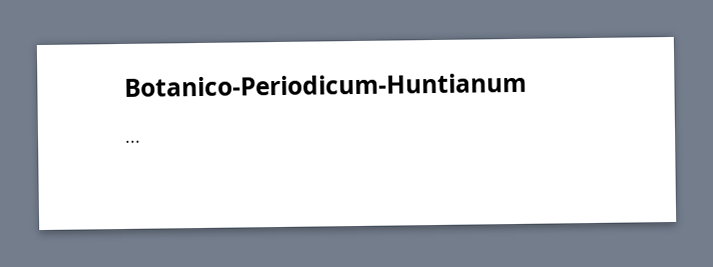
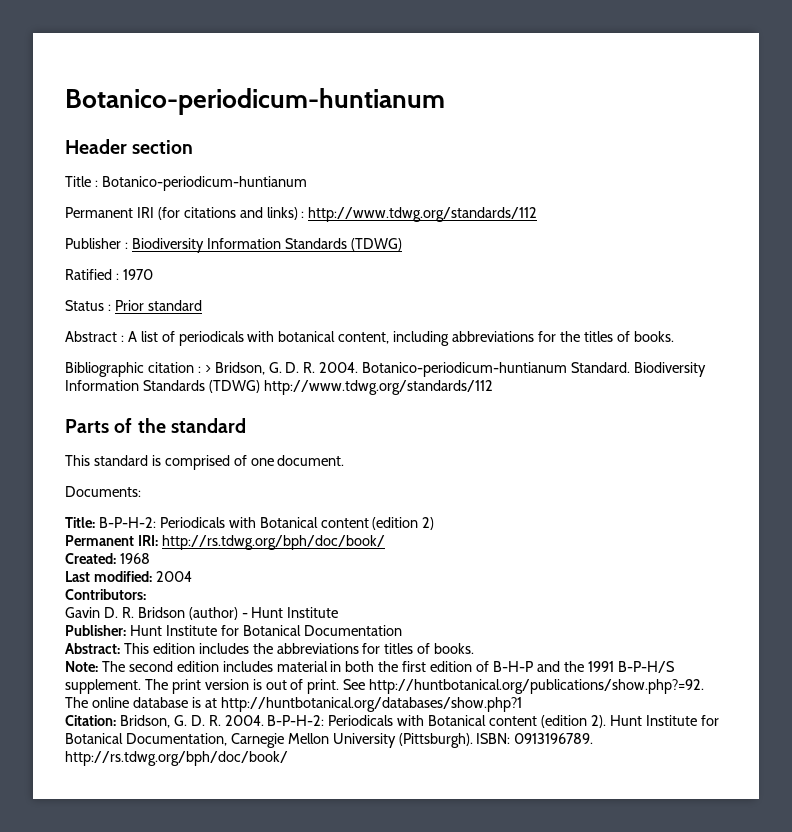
[124,72,527,97] [125,139,141,143] Botanico-Periodicum-Huntianum // ... -> [65,88,445,115] [65,139,194,154] [65,176,307,191] [65,207,538,222] [65,238,402,253] [65,269,153,280] [65,300,202,311] [65,331,674,346] [65,362,707,377] [65,380,493,395] [65,418,246,433] [65,455,345,470] [65,486,141,497] [65,517,435,530] [65,535,385,550] [65,553,150,564] [65,571,192,582] [65,589,146,600] [65,607,339,620] [65,625,402,636] [65,643,475,654] [65,661,675,673] [65,679,705,694] [65,697,522,712] [65,715,719,728] [65,733,594,748] [65,751,288,766] Botanico-periodicum-huntianum // Header section // Title : Botanico-periodicum-huntianum // Permanent IRI (for citations and links) : http://www.tdwg.org/standards/112 // Publisher : Biodiversity Information Standards (TDWG) // Ratified : 1970 // Status : Prior standard // Abstract : A list of periodicals with botanical content, including abbreviations for the titles of books. // Bibliographic citation : > Bridson, G. D. R. 2004. Botanico-periodicum-huntianum Standard. Biodiversity Information Standards (TDWG) http://www.tdwg.org/standards/112 // Parts of the standard // This standard is comprised of one document. // Documents: // Title: B-P-H-2: Periodicals with Botanical content (edition 2) // Permanent IRI: http://rs.tdwg.org/bph/doc/book/ // Created: 1968 // Last modified: 2004 // Contributors: // Gavin D. R. Bridson (author) - Hunt Institute // Publisher: Hunt Institute for Botanical Documentation // Abstract: This edition includes the abbreviations for titles of books. // Note: The second edition includes material in both the first edition of B-H-P and the 1991 B-P-H/S supplement. The print version is out of print. See http://huntbotanical.org/publications/show.php?=92. The online database is at http://huntbotanical.org/databases/show.php?1 // Citation: Bridson, G. D. R. 2004. B-P-H-2: Periodicals with Botanical content (edition 2). Hunt Institute for Botanical Documentation, Carnegie Mellon University (Pittsburgh). ISBN: 0913196789. http://rs.tdwg.org/bph/doc/book/

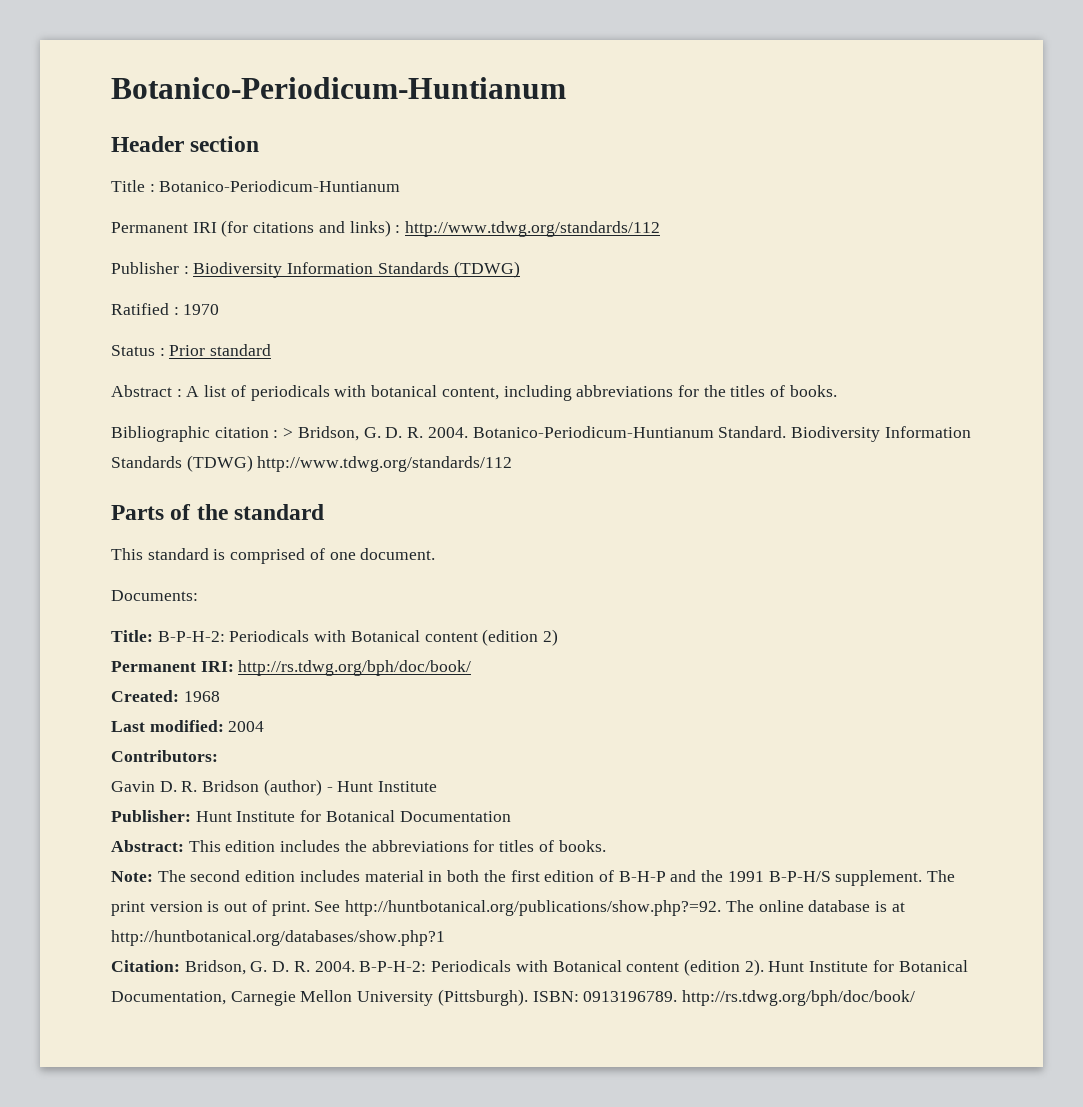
[65,88,445,115] Botanico-periodicum-huntianum -> [111,77,566,99] Botanico-Periodicum-Huntianum
[101,176,307,191] Botanico-periodicum-huntianum -> [159,180,401,192] Botanico-Periodicum-Huntianum
[362,362,568,377] Botanico-periodicum-huntianum -> [472,426,714,438] Botanico-Periodicum-Huntianum

